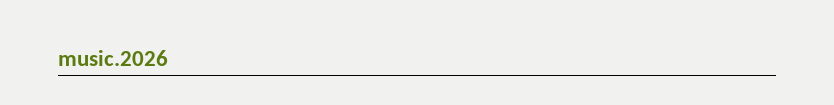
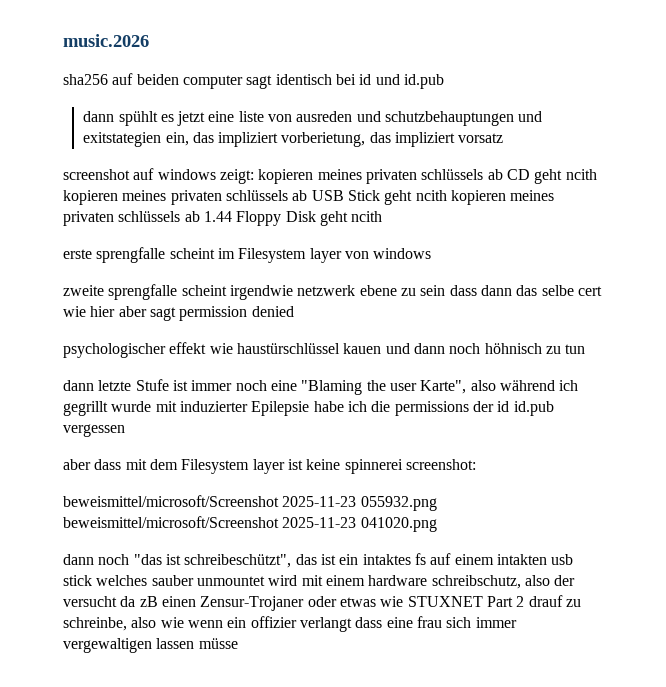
(168, 58) none -> [63,73,444,89] [83,111,543,126] [83,132,504,147] [63,168,597,184] [63,190,555,205] [63,211,383,226] [63,247,432,263] [63,284,602,300] [63,306,294,321] [63,342,586,358] [63,379,579,395] [63,401,554,416] [63,424,125,437] [63,459,476,474] [63,495,437,511] [63,516,437,532] [63,553,574,568] [63,575,576,589] [63,595,581,611] [63,616,517,632] [63,638,238,653] // sha256 auf beiden computer sagt identisch bei id und id.pub // dann spühlt es jetzt eine liste von ausreden und schutzbehauptungen und exitstategien ein, das impliziert vorberietung, das impliziert vorsatz // screenshot auf windows zeigt: kopieren meines privaten schlüssels ab CD geht ncith kopieren meines privaten schlüssels ab USB Stick geht ncith kopieren meines privaten schlüssels ab 1.44 Floppy Disk geht ncith // erste sprengfalle scheint im Filesystem layer von windows // zweite sprengfalle scheint irgendwie netzwerk ebene zu sein dass dann das selbe cert wie hier aber sagt permission denied // psychologischer effekt wie haustürschlüssel kauen und dann noch höhnisch zu tun // dann letzte Stufe ist immer noch eine "Blaming the user Karte", also während ich gegrillt wurde mit induzierter Epilepsie habe ich die permissions der id id.pub vergessen // aber dass mit dem Filesystem layer ist keine spinnerei screenshot: // beweismittel/microsoft/Screenshot 2025-11-23 055932.png beweismittel/microsoft/Screenshot 2025-11-23 041020.png // dann noch "das ist schreibeschützt", das ist ein intaktes fs auf einem intakten usb stick welches sauber unmountet wird mit einem hardware schreibschutz, also der versucht da zB einen Zensur-Trojaner oder etwas wie STUXNET Part 2 drauf zu schreinbe, also wie wenn ein offizier verlangt dass eine frau sich immer vergewaltigen lassen müsse

